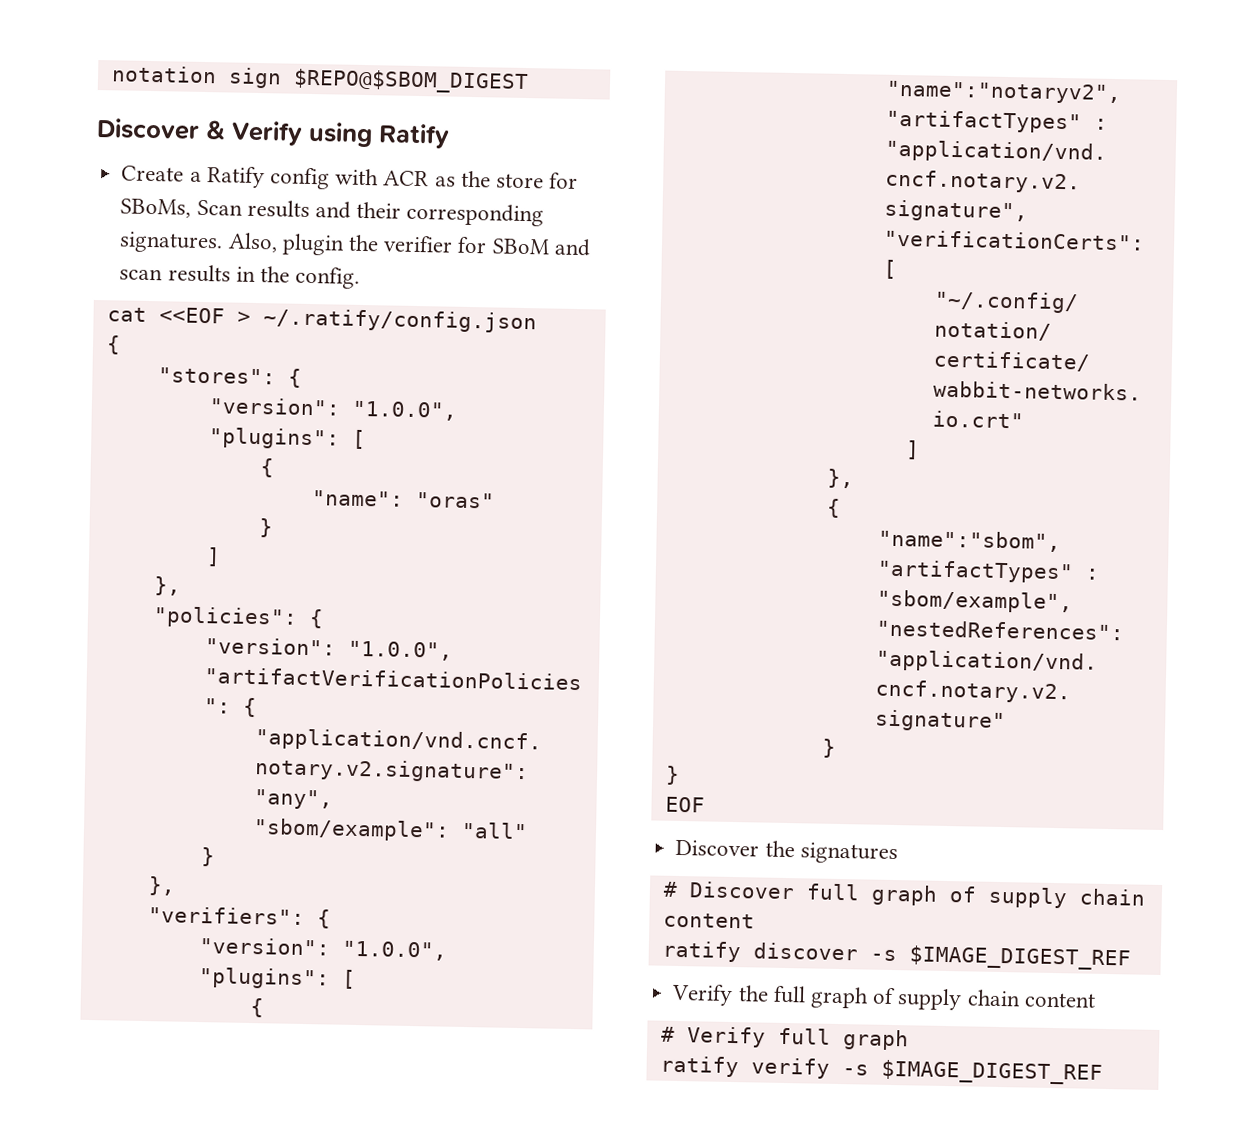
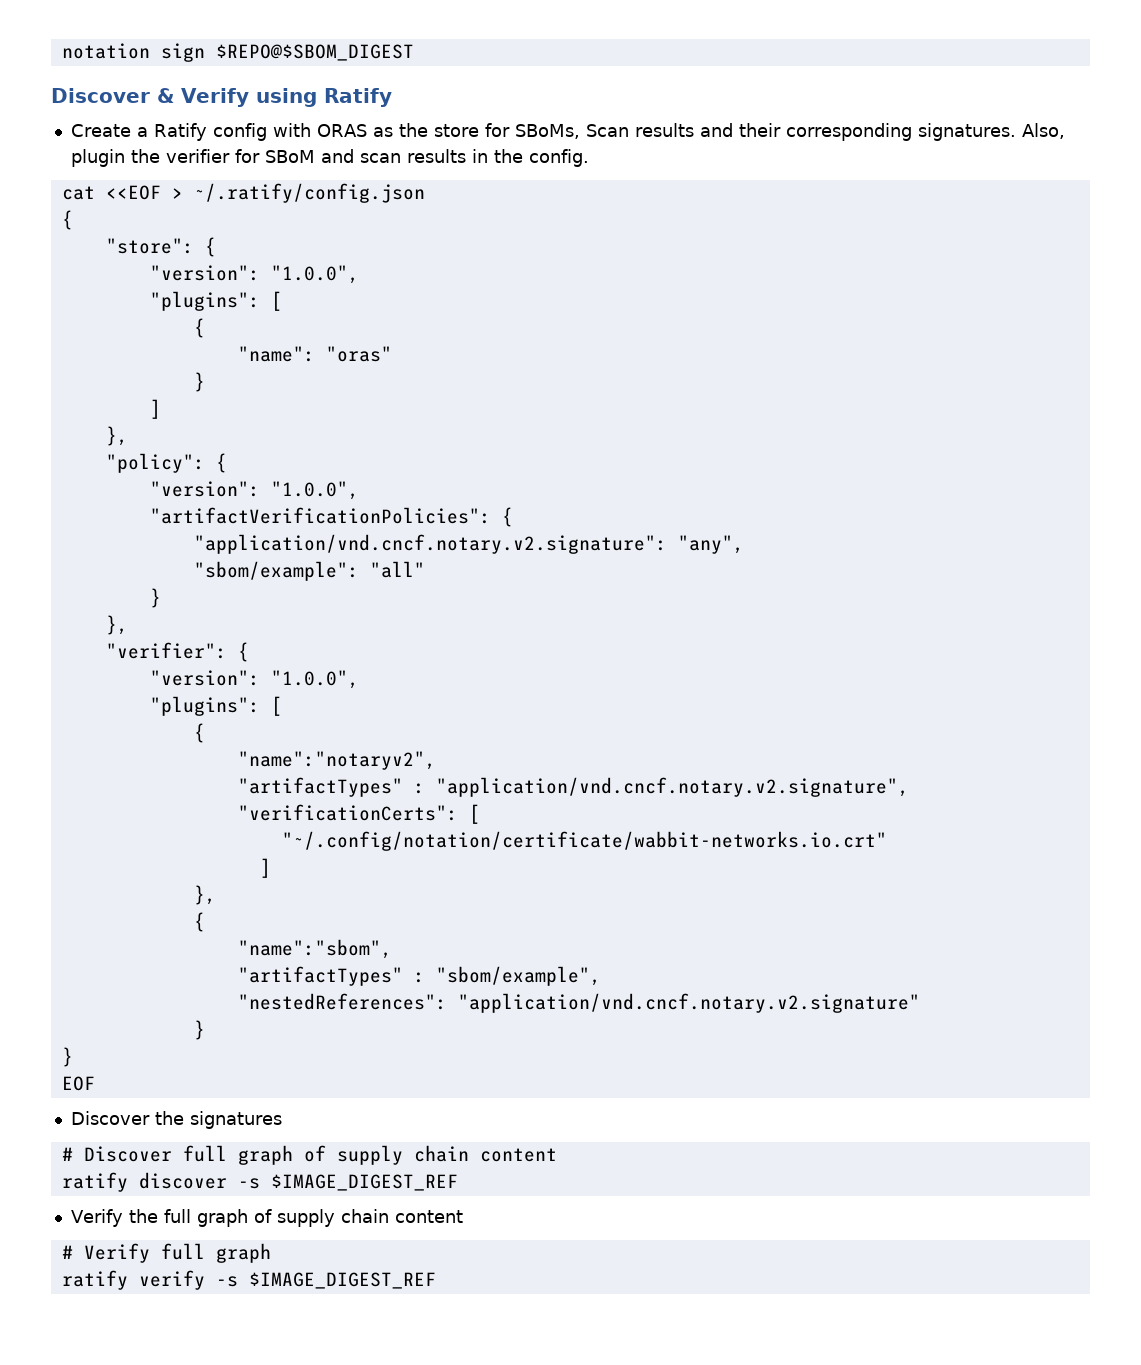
[383,170,430,187] ACR -> [316,124,367,137] ORAS
[157,367,276,385] "stores": -> [105,238,194,254] "store":
[152,606,298,629] "policies": -> [105,453,205,473] "policy":
[147,906,305,926] "verifiers": -> [105,642,227,659] "verifier":

